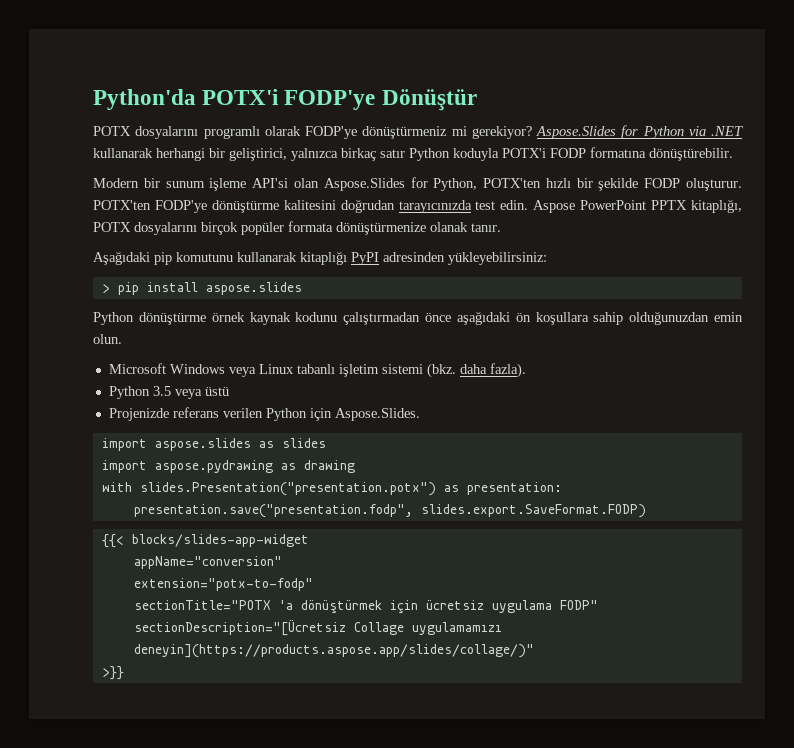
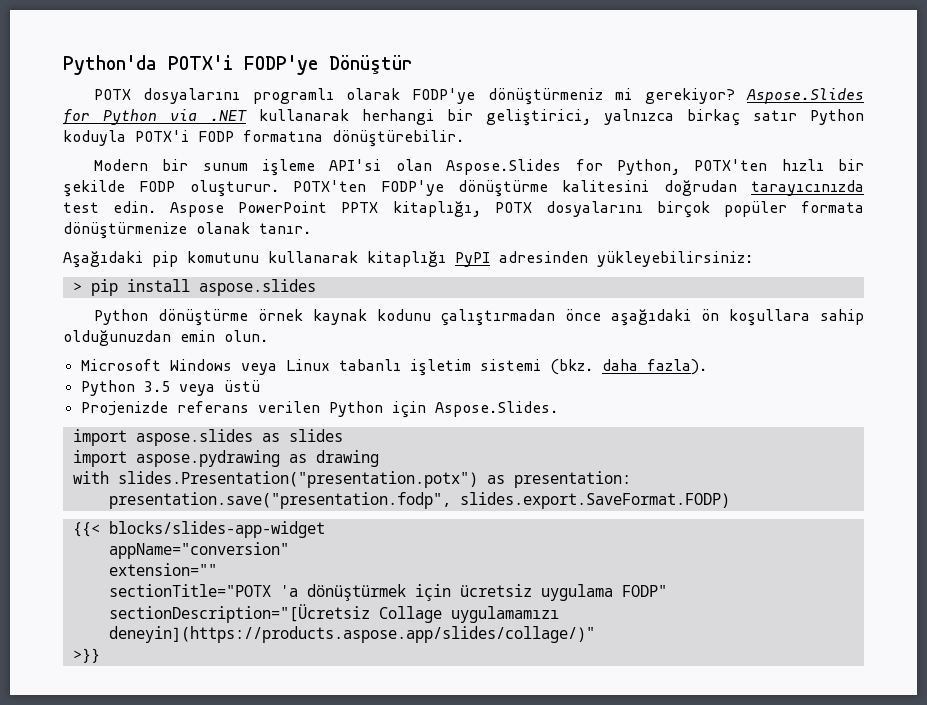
[133,578,313,591] extension="potx-to-fodp" -> [108,563,217,576] extension=""

